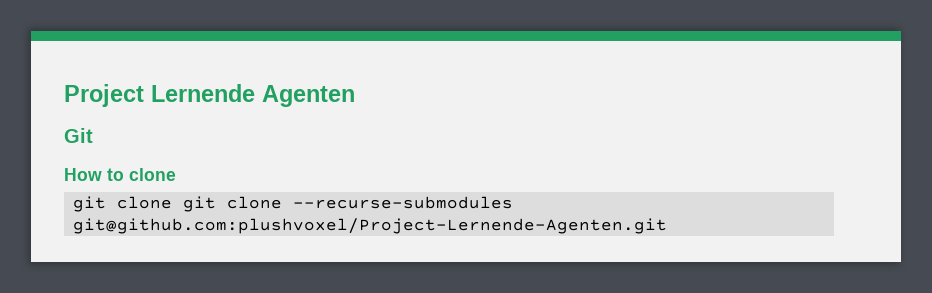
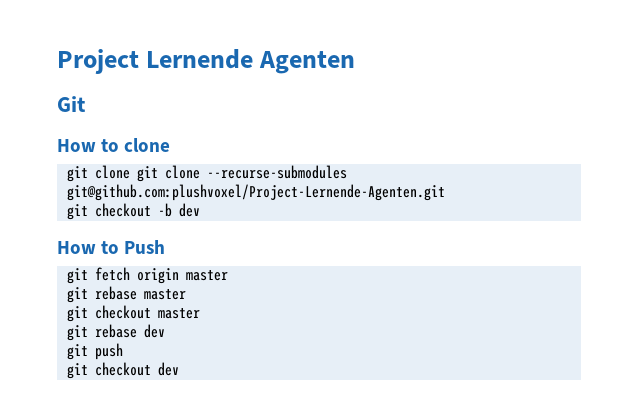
(667, 226) none -> [66,203,200,220] [57,240,166,254] [66,267,228,284] [66,286,186,303] [66,305,200,322] [66,324,165,341] [66,343,123,360] [66,362,179,379] // git checkout -b dev // How to Push // git fetch origin master // git rebase master // git checkout master // git rebase dev // git push // git checkout dev

